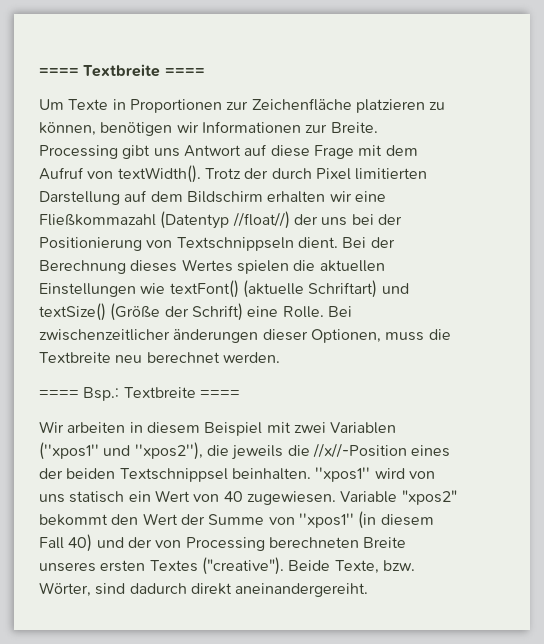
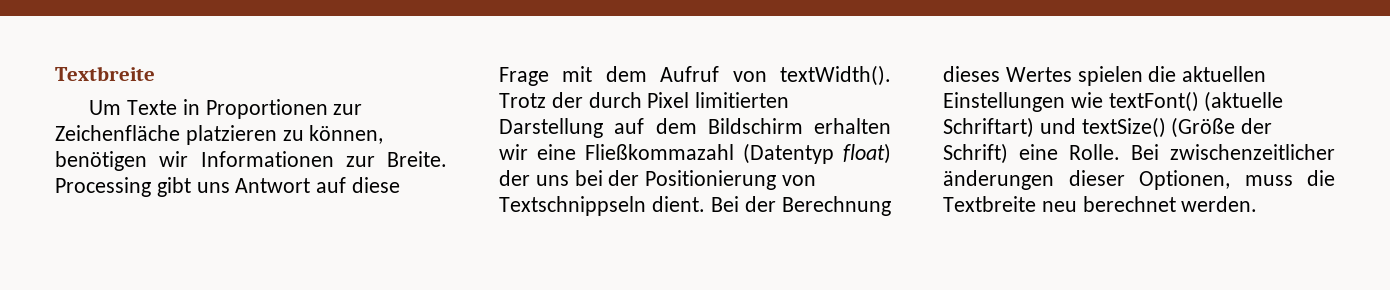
[39,64,205,77] ==== Textbreite ==== -> [55,66,155,81] Textbreite
[232,211,290,229] //float//) -> [843,143,891,164] float)
[39,387,240,401] [39,421,397,436] [39,442,451,460] [39,467,435,482] [39,490,457,505] [39,511,434,529] [39,534,407,552] [39,557,415,575] [39,582,369,597] // ==== Bsp.: Textbreite ==== // Wir arbeiten in diesem Beispiel mit zwei Variablen (''xpos1'' und ''xpos2''), die jeweils die //x//-Position eines der beiden Textschnippsel beinhalten. ''xpos1'' wird von uns statisch ein Wert von 40 zugewiesen. Variable "xpos2" bekommt den Wert der Summe von ''xpos1'' (in diesem Fall 40) und der von Processing berechneten Breite unseres ersten Textes ("creative"). Beide Texte, bzw. Wörter, sind dadurch direkt aneinandergereiht. -> (1258, 204) none

